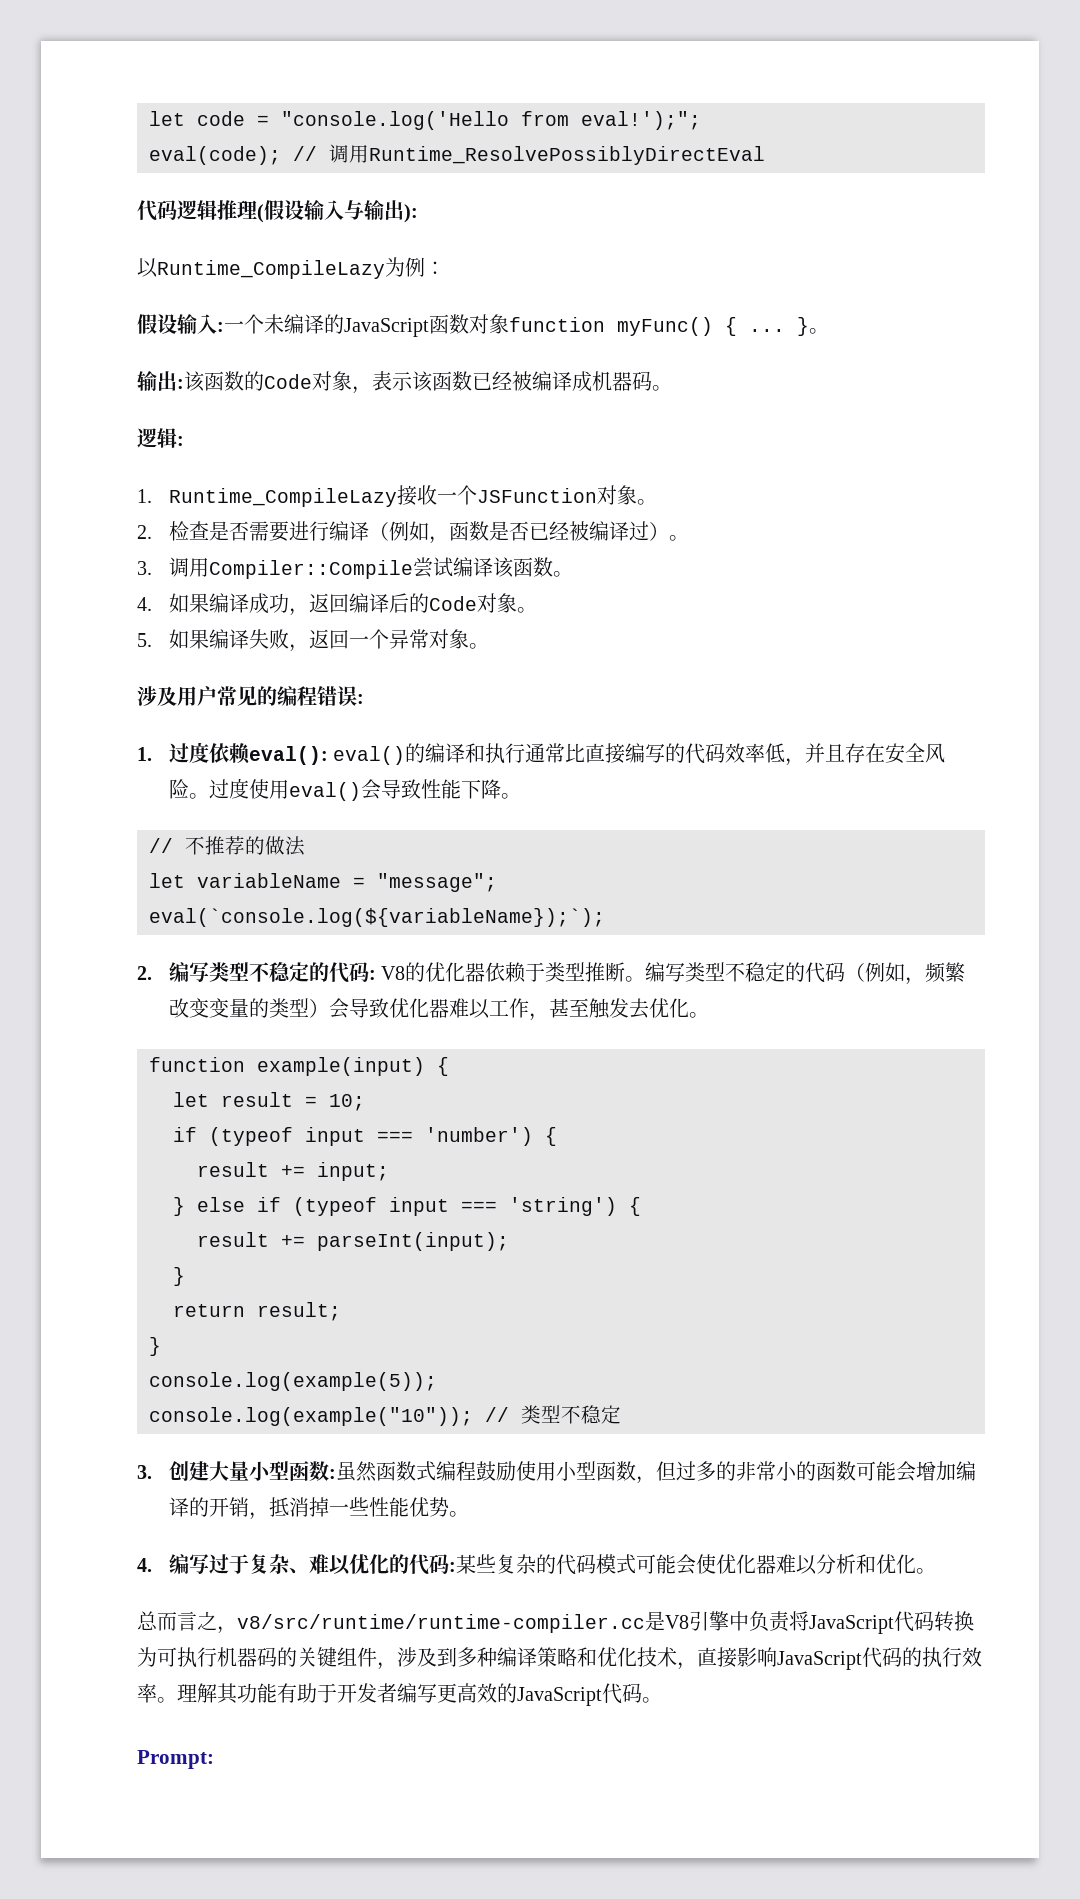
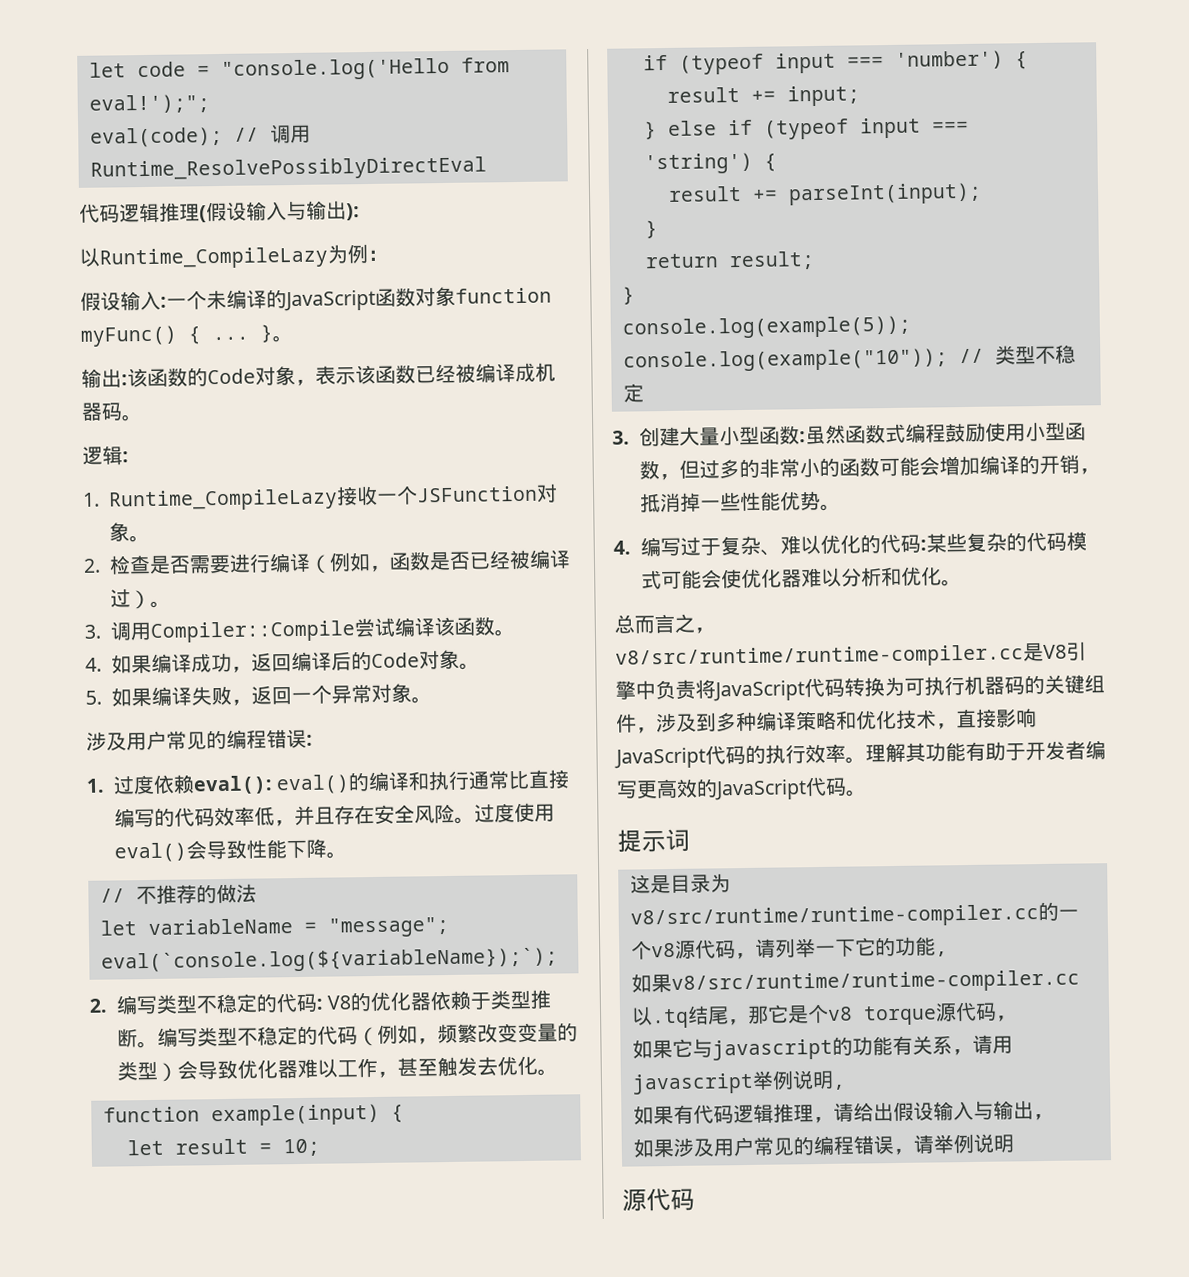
[137,1750,214,1769] Prompt: -> [617,828,690,853] [629,873,731,894] [629,901,1079,930] [630,936,948,960] [630,969,1080,996] [630,1001,1017,1029] [631,1034,1013,1061] [631,1070,846,1095] [632,1100,1054,1125] [632,1133,1014,1158] [622,1188,695,1212] 提示词 // 这是目录为v8/src/runtime/runtime-compiler.cc的一个v8源代码，请列举一下它的功能, // 如果v8/src/runtime/runtime-compiler.cc以.tq结尾，那它是个v8 torque源代码， // 如果它与javascript的功能有关系，请用javascript举例说明, // 如果有代码逻辑推理，请给出假设输入与输出， // 如果涉及用户常见的编程错误，请举例说明 // 源代码

